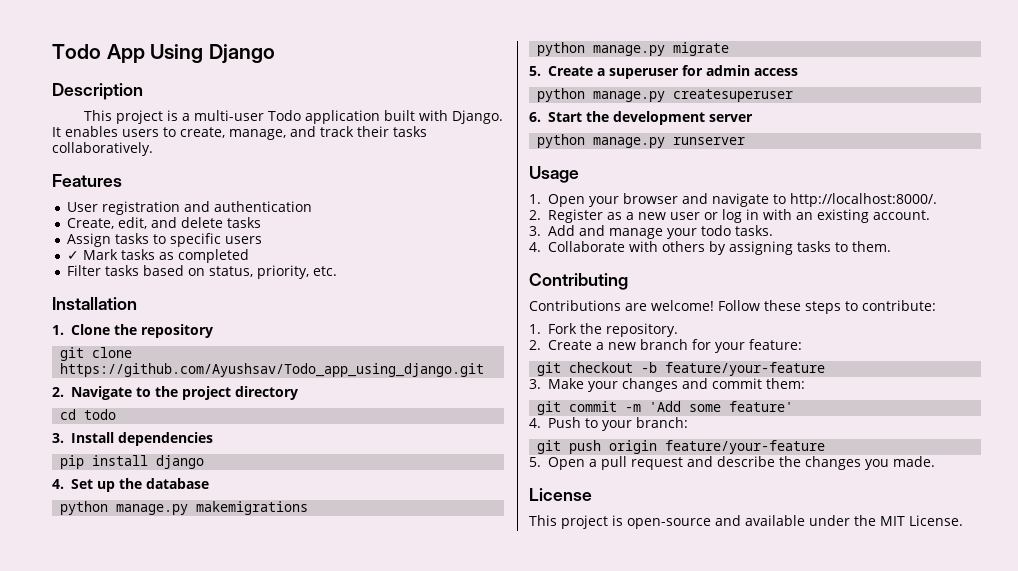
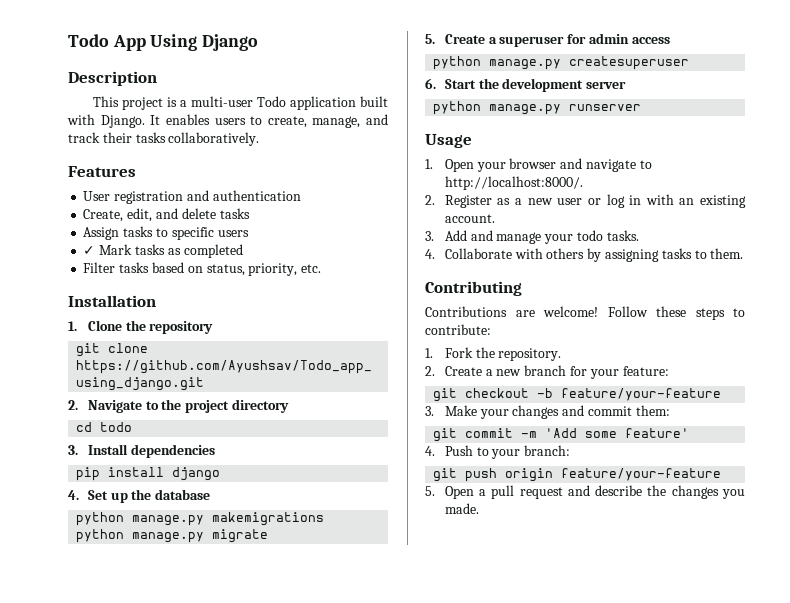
[529,488,592,501] [529,515,963,529] // License // This project is open-source and available under the MIT License. -> (479, 508) none

